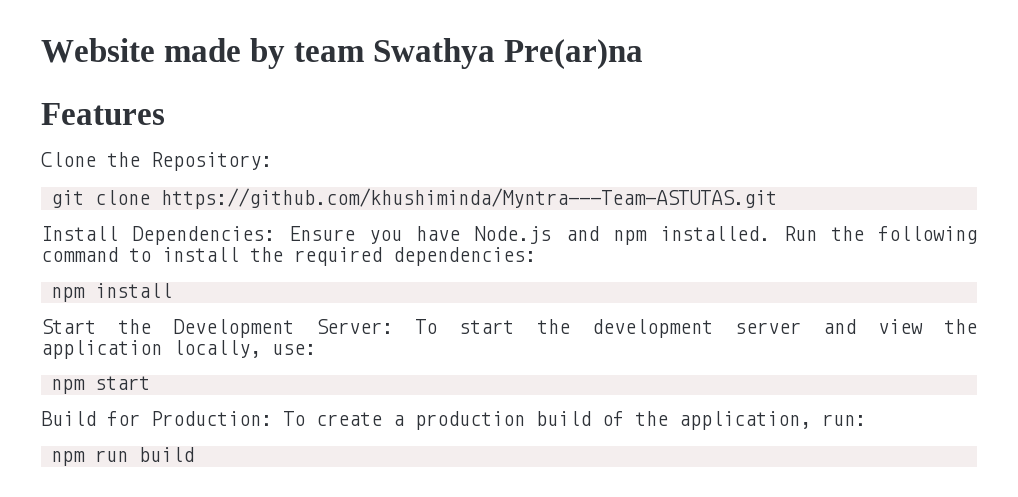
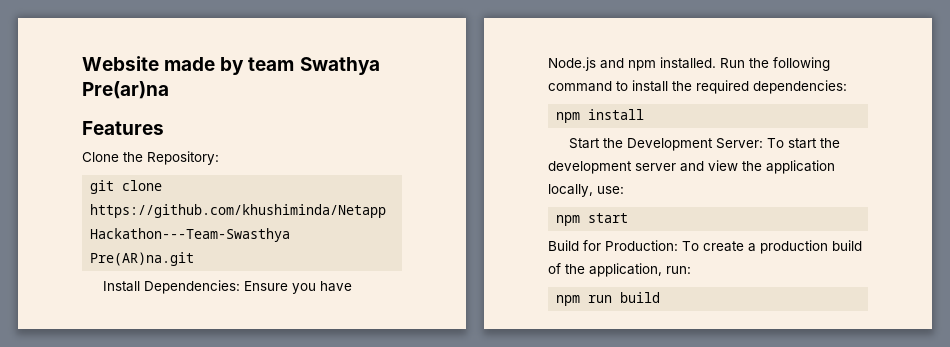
[160,188,777,209] https://github.com/khushiminda/Myntra---Team-ASTUTAS.git -> [90,204,387,218] [90,228,291,242] [90,252,195,266] https://github.com/khushiminda/Netapp Hackathon---Team-Swasthya Pre(AR)na.git

